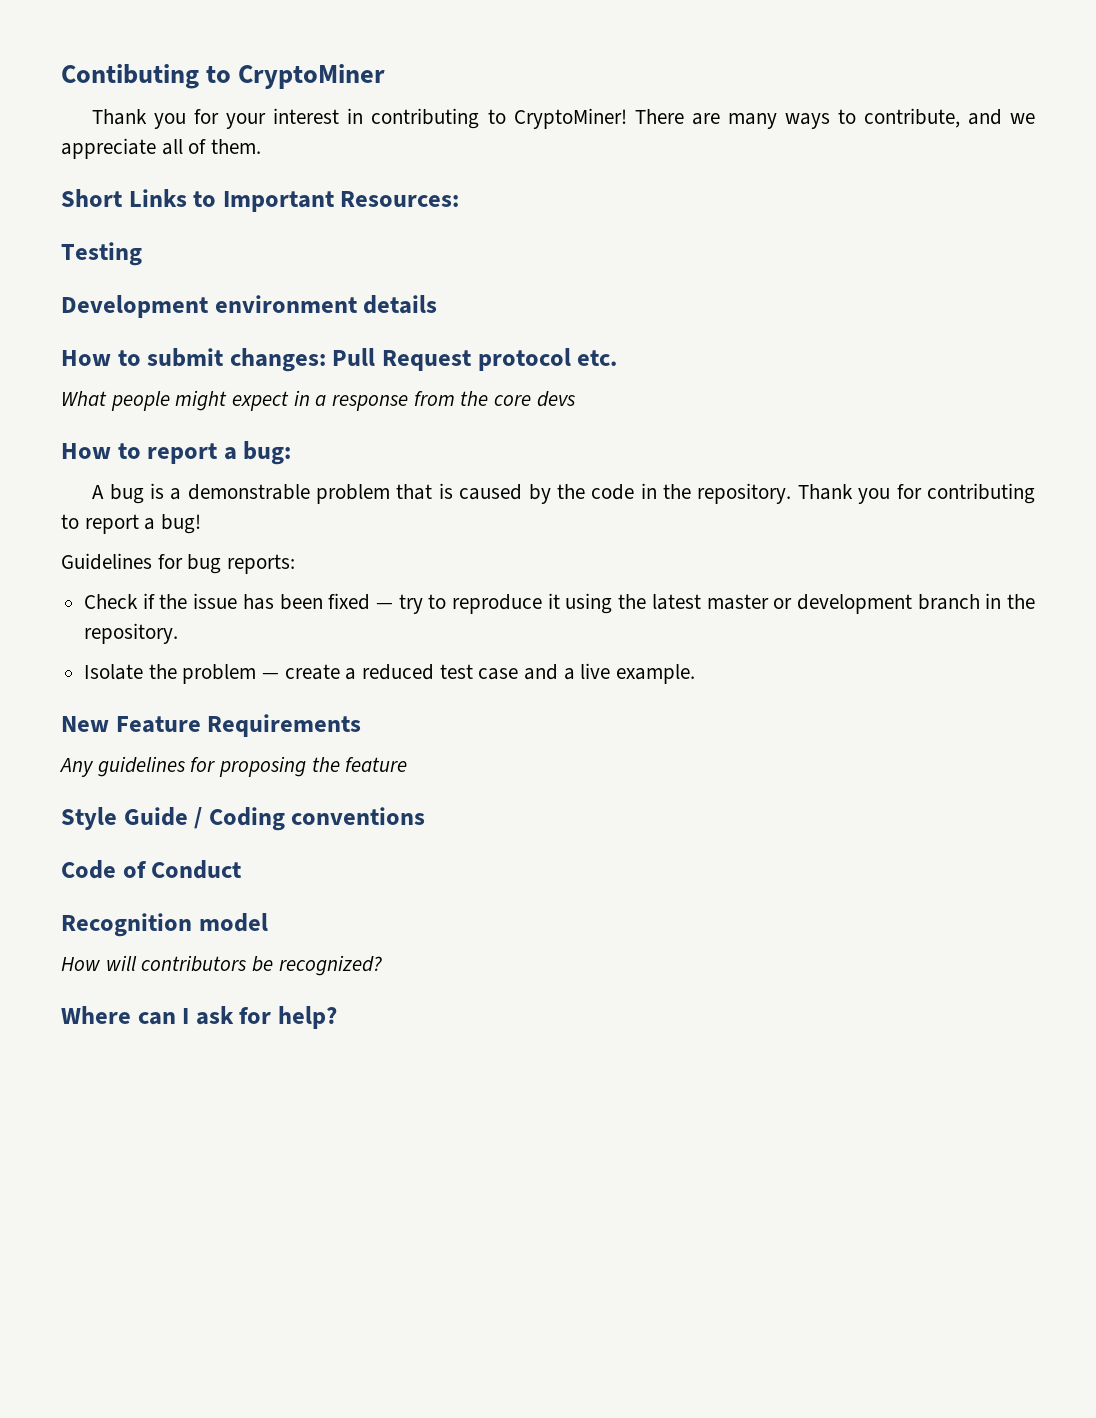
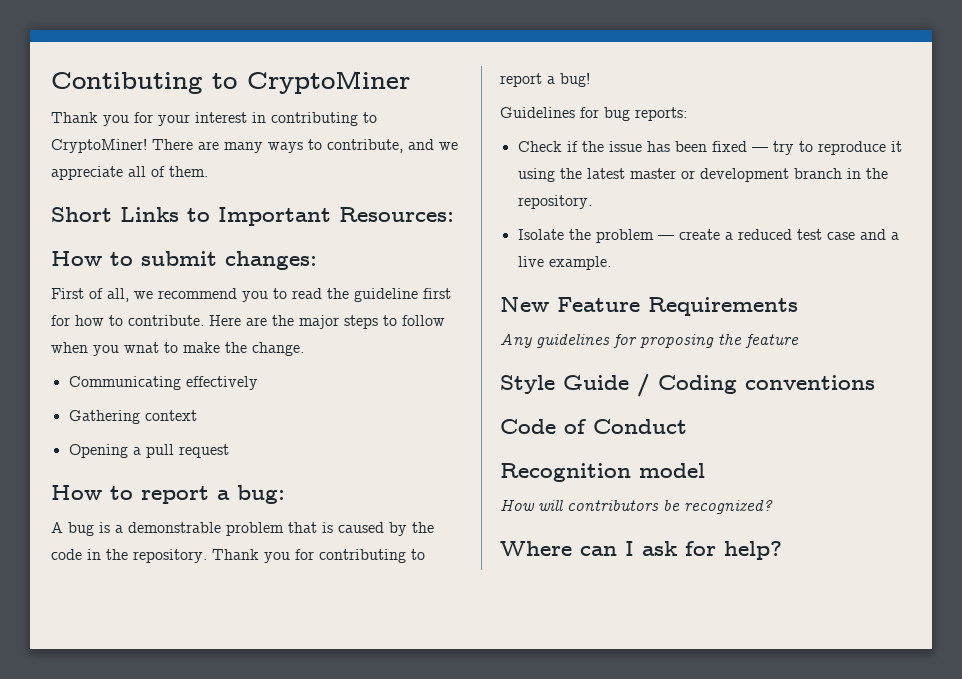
[61,242,142,266] [61,295,438,318] // Testing // Development environment details -> (454, 214) none
[332,348,618,371] [61,390,575,411] Pull Request protocol etc. // What people might expect in a response from the core devs -> [51,288,451,302] [51,315,445,329] [51,342,304,356] [68,376,258,390] [68,410,197,424] [68,444,229,458] // First of all, we recommend you to read the guideline first for how to contribute. Here are the major steps to follow when you wnat to make the change. // Communicating effectively // Gathering context // Opening a pull request

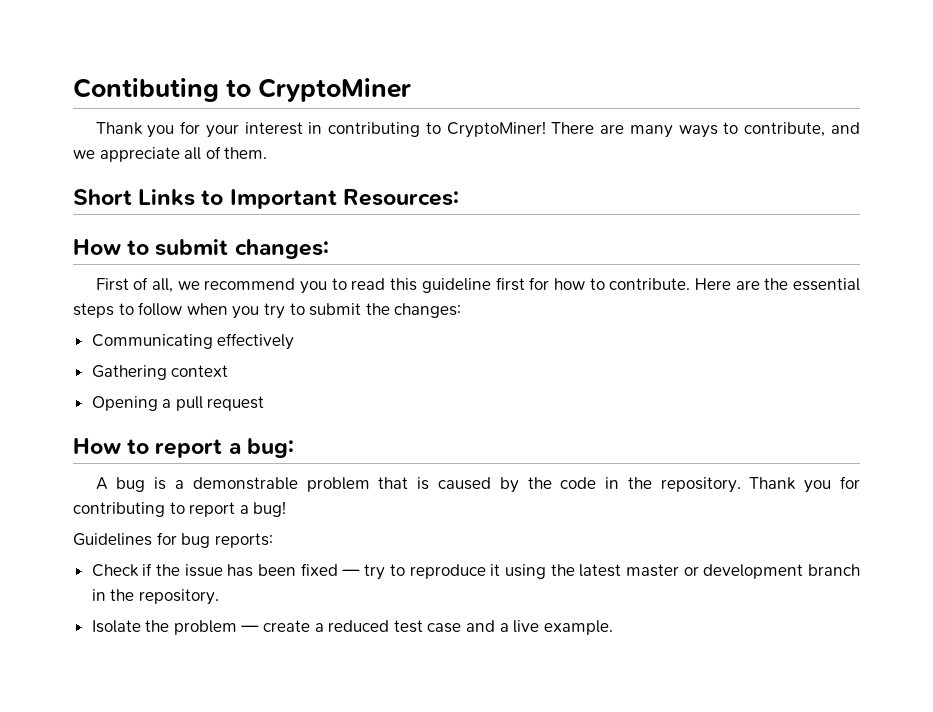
[327,288,349,299] the -> [390,278,418,291] this
[299,315,339,329] major -> [792,278,860,291] essential
[124,342,304,356] wnat to make the change. -> [263,303,462,319] try to submit the changes:
[500,297,798,316] [500,334,799,348] [500,374,875,397] [500,419,687,434] [500,463,705,482] [500,499,773,514] [500,541,782,560] // New Feature Requirements // Any guidelines for proposing the feature // Style Guide / Coding conventions // Code of Conduct // Recognition model // How will contributors be recognized? // Where can I ask for help? -> (613, 627) none

